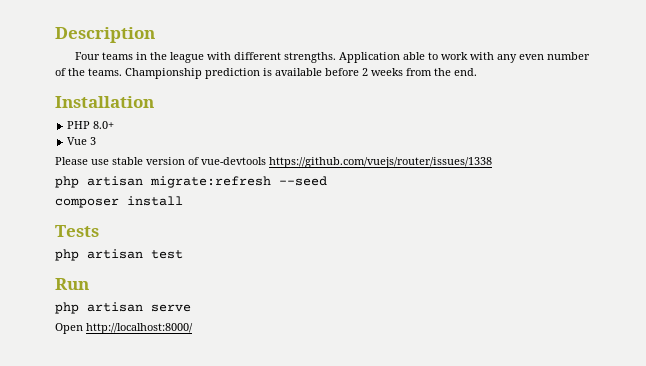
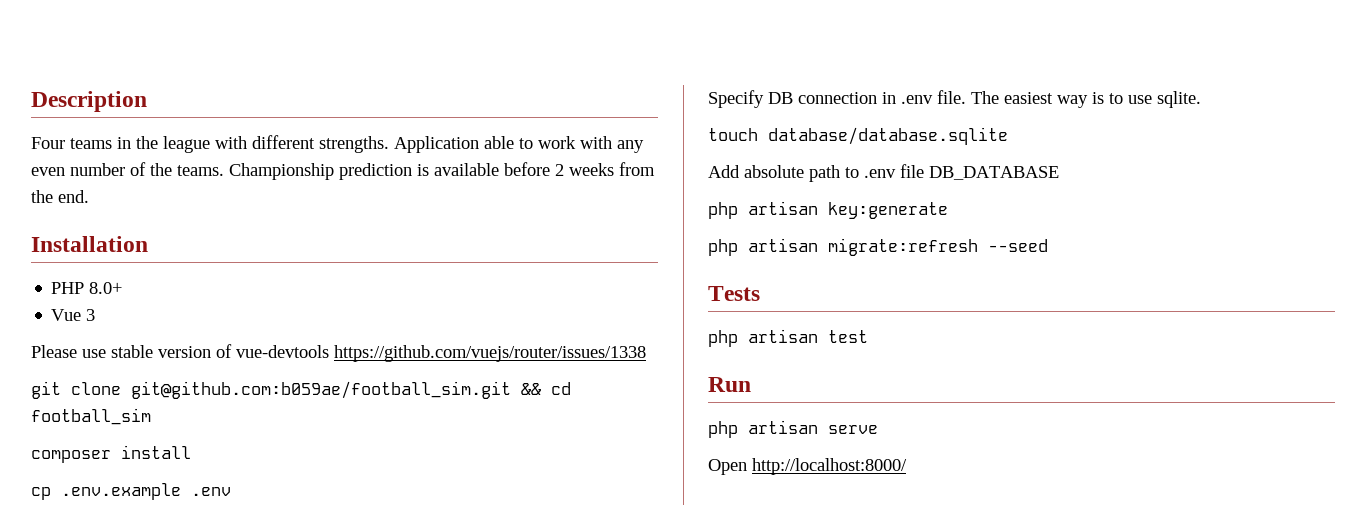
(492, 162) none -> [31,381,571,399] [31,408,151,425] [31,445,191,463] [31,483,231,500] [708,90,1201,108] [708,127,1008,145] [708,164,1059,182] [708,201,948,219] // git clone git@github.com:b059ae/football_sim.git && cd football_sim // composer install // cp .env.example .env // Specify DB connection in .env file. The easiest way is to use sqlite. // touch database/database.sqlite // Add absolute path to .env file DB_DATABASE // php artisan key:generate
[55,196,183,208] // composer install -> (1048, 245) none

